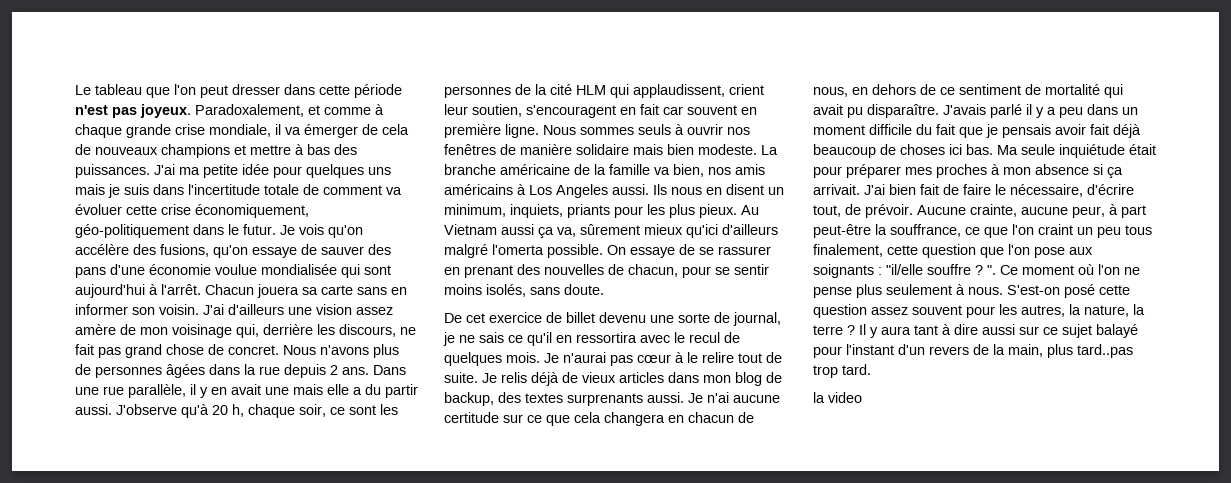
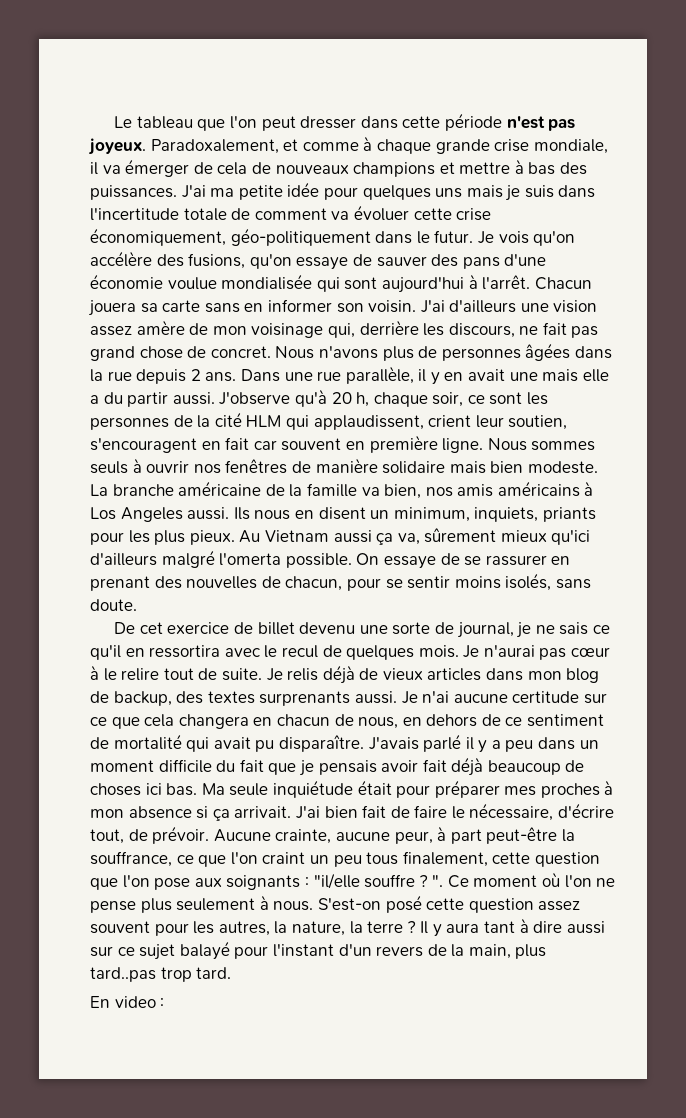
[813,392,862,403] la video -> [90,996,165,1008] En video :

